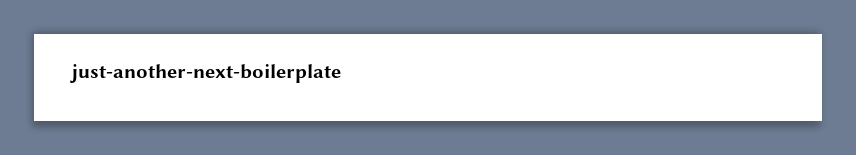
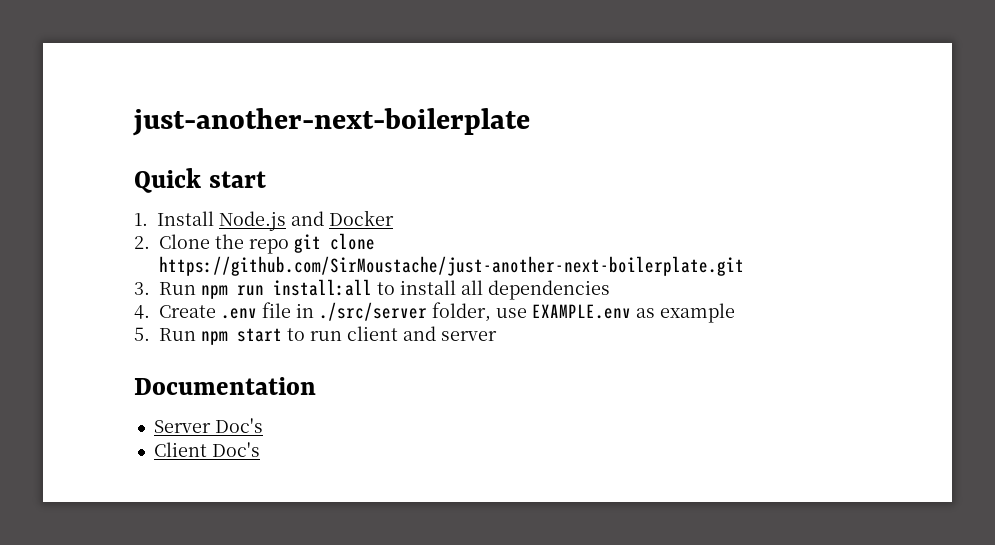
(341, 73) none -> [134,168,266,193] [134,210,394,231] [134,233,375,254] [159,256,744,276] [134,279,610,300] [134,302,735,323] [134,326,497,345] [134,377,316,395] [153,418,263,433] [153,442,260,457] // Quick start // 1. Install Node.js and Docker // 2. Clone the repo git clone https://github.com/SirMoustache/just-another-next-boilerplate.git // 3. Run npm run install:all to install all dependencies // 4. Create .env file in ./src/server folder, use EXAMPLE.env as example // 5. Run npm start to run client and server // Documentation // Server Doc's // Client Doc's

